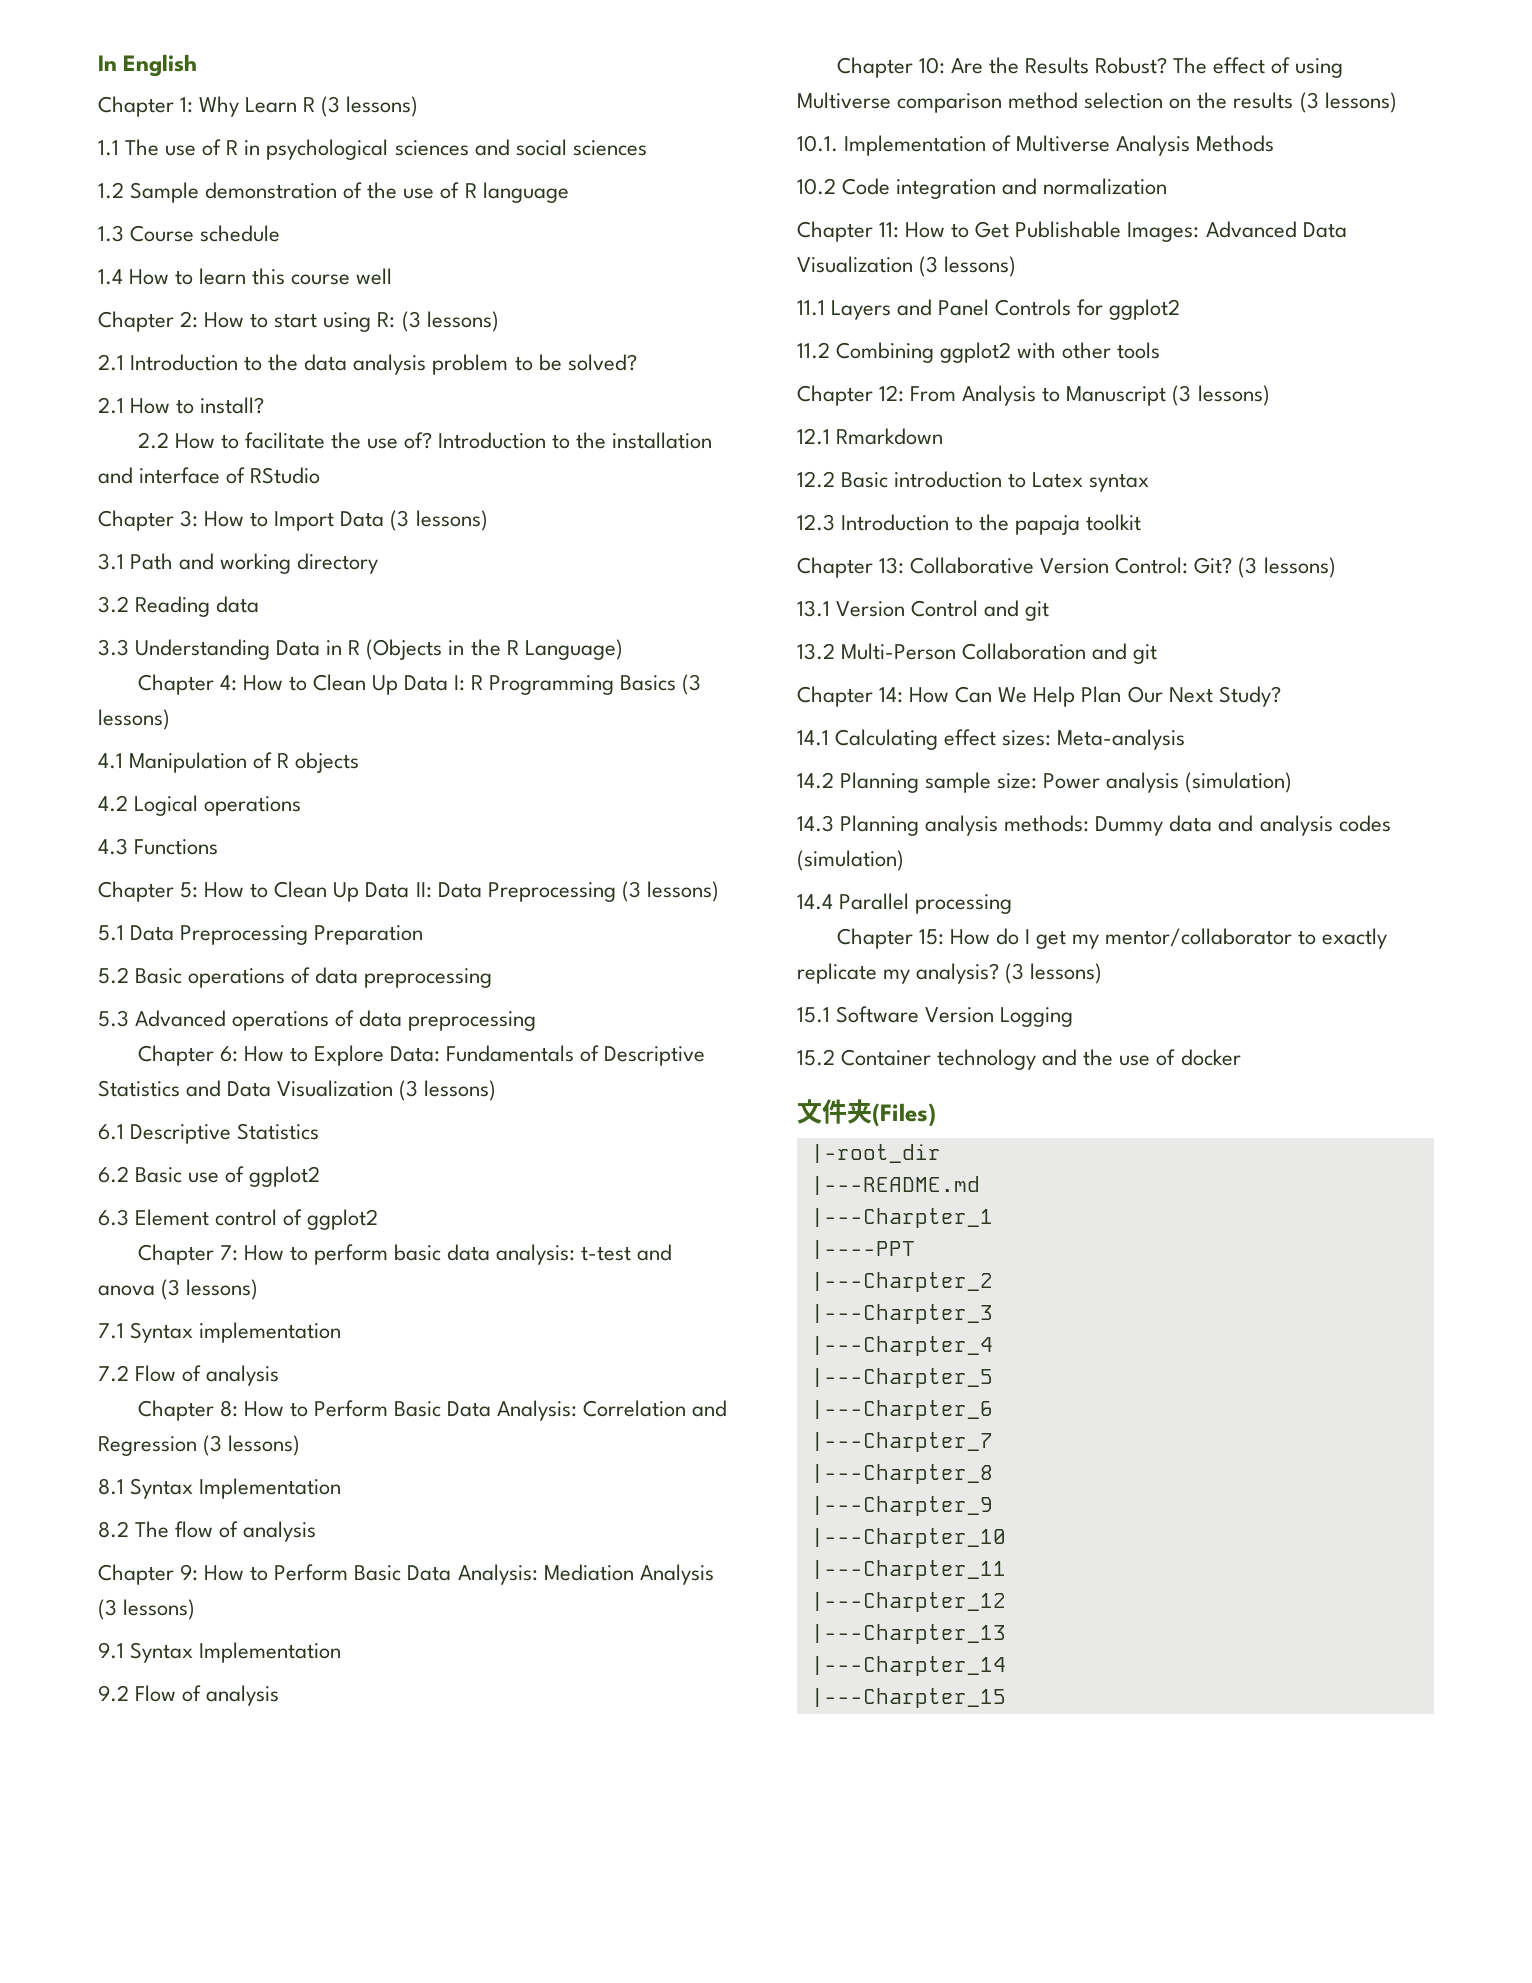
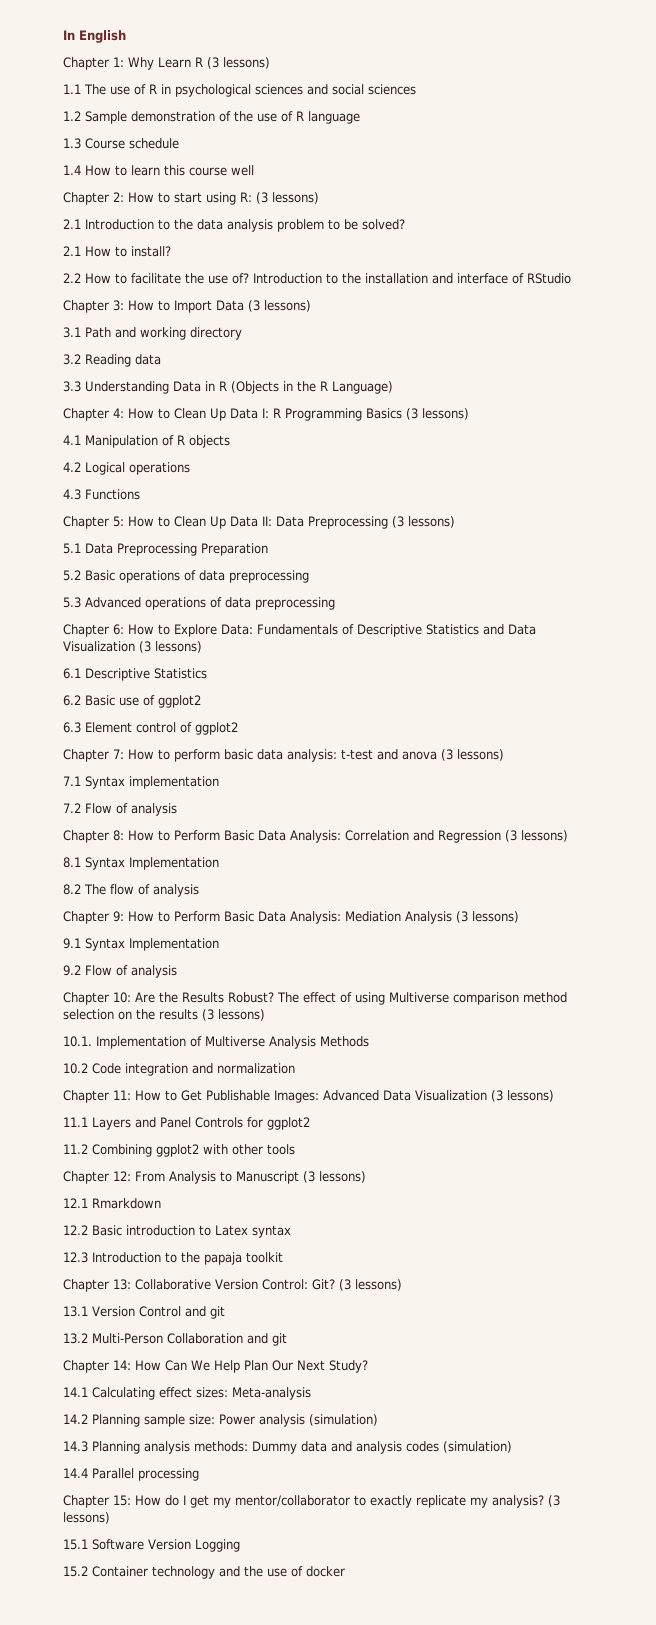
[797,1099,936,1127] [810,1144,941,1163] [810,1176,980,1195] [810,1208,993,1228] [810,1240,915,1259] [810,1272,993,1292] [810,1304,993,1324] [810,1336,993,1356] [810,1368,993,1388] [810,1400,993,1420] [810,1432,993,1452] [810,1464,993,1484] [810,1496,993,1516] [810,1528,1006,1548] [810,1560,1006,1580] [810,1592,1006,1612] [810,1624,1006,1644] [810,1656,1006,1676] [810,1688,1006,1708] // 文件夹(Files) // |-root_dir // |---README.md // |---Charpter_1 // |----PPT // |---Charpter_2 // |---Charpter_3 // |---Charpter_4 // |---Charpter_5 // |---Charpter_6 // |---Charpter_7 // |---Charpter_8 // |---Charpter_9 // |---Charpter_10 // |---Charpter_11 // |---Charpter_12 // |---Charpter_13 // |---Charpter_14 // |---Charpter_15 -> (345, 1571) none

